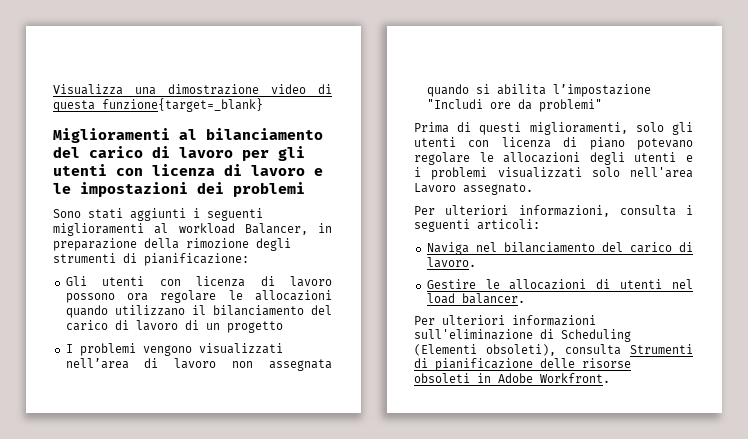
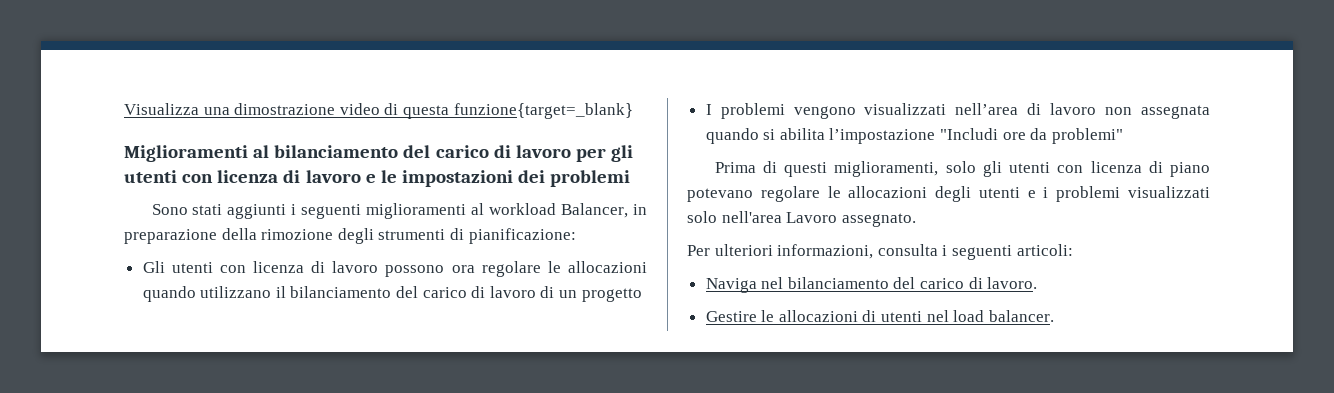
[414,315,596,326] [414,329,631,342] [414,344,693,356] [414,358,631,371] [414,373,610,383] // Per ulteriori informazioni sull'eliminazione di Scheduling (Elementi obsoleti), consulta Strumenti di pianificazione delle risorse obsoleti in Adobe Workfront. -> (1054, 316) none

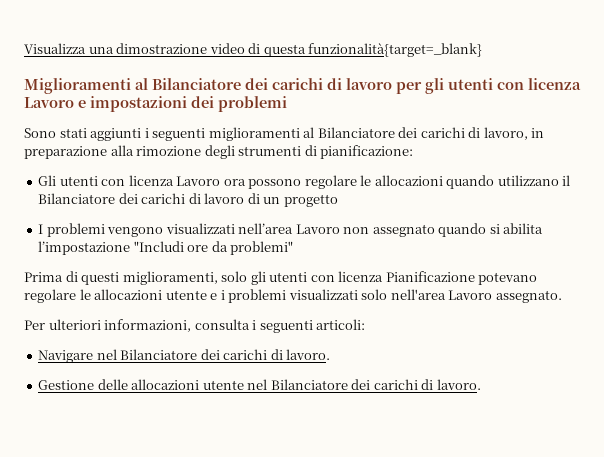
[453,103,633,119] funzione{target=_blank} -> [308,43,483,57] funzionalità{target=_blank}
[274,145,489,158] bilanciamento del carico -> [152,78,323,90] Bilanciatore dei carichi
[283,170,397,183] di lavoro e le -> [24,97,86,108] Lavoro e
[489,203,629,218] workload Balancer, -> [317,127,528,140] Bilanciatore dei carichi di lavoro,
[221,228,257,240] della -> [110,145,134,156] alla
[311,261,475,277] di lavoro possono ora -> [176,176,302,189] Lavoro ora possono
[290,286,467,298] bilanciamento del carico -> [38,193,186,204] Bilanciatore dei carichi
[1027,103,1210,119] di lavoro non assegnata -> [295,224,435,237] Lavoro non assegnato
[1148,161,1210,177] di piano -> [385,271,475,282] Pianificazione
[935,186,1020,202] degli utenti -> [165,290,207,300] utente
[705,277,1038,293] [705,310,1054,322] Naviga nel bilanciamento del carico di lavoro. // Gestire le allocazioni di utenti nel load balancer. -> [38,349,331,363] [38,379,481,390] Navigare nel Bilanciatore dei carichi di lavoro. // Gestione delle allocazioni utente nel Bilanciatore dei carichi di lavoro.

